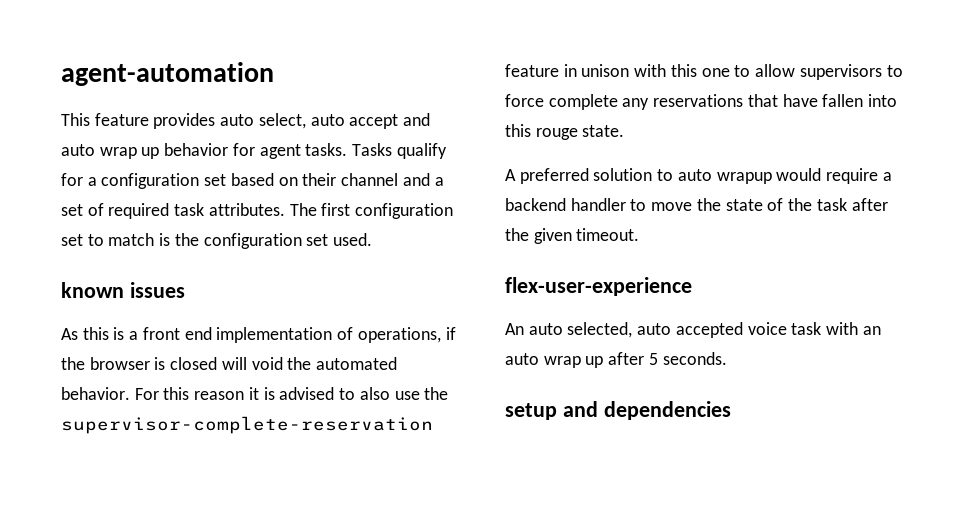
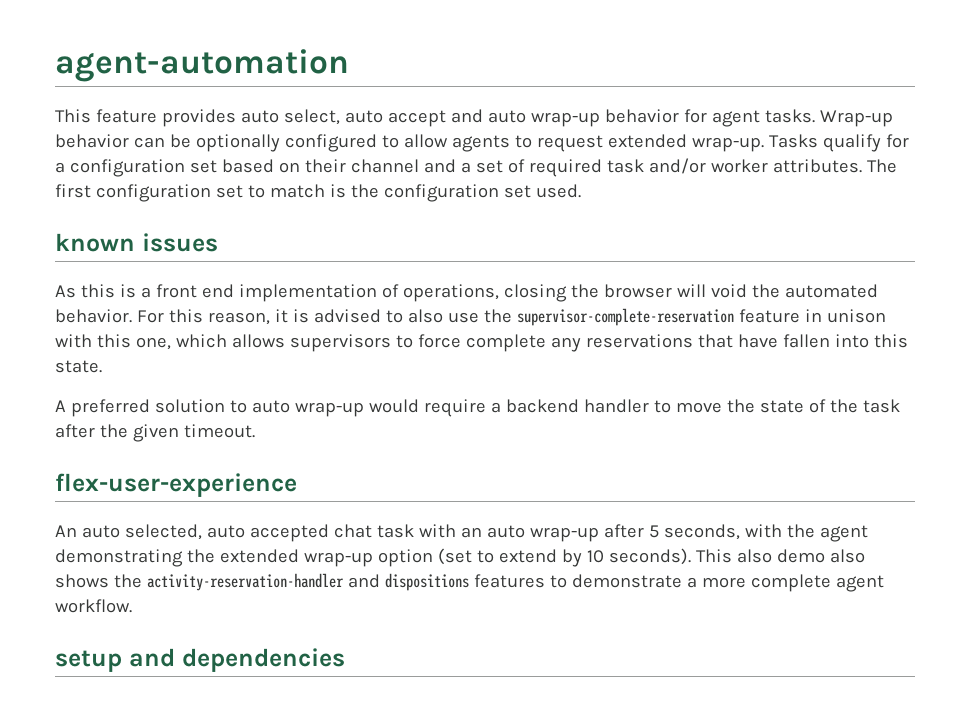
[99,147,160,159] wrap up -> [530,112,600,127] wrap-up
(348, 149) none -> [819,110,893,127] [55,134,764,152] Wrap-up behavior can be optionally configured to allow agents to request extended wrap-up.
(205, 209) none -> [648,158,768,174] and/or worker
[445,327,456,340] if -> [503,284,567,302] closing
[154,357,218,370] is closed -> (672, 291) none
[194,391,245,400] reason -> [207,312,270,325] reason,
[701,64,796,77] one to allow -> [135,334,285,350] one, which allows
[535,128,578,140] rouge -> (908, 341) none
[716,172,772,184] wrapup -> [294,402,364,417] wrap-up
[747,322,787,335] voice -> [333,524,372,538] chat
[543,352,727,368] wrap up after 5 seconds. -> [529,524,868,542] [55,548,865,567] [55,573,884,592] [55,599,132,613] wrap-up after 5 seconds, with the agent demonstrating the extended wrap-up option (set to extend by 10 seconds). This also demo also shows the activity-reservation-handler and dispositions features to demonstrate a more complete agent workflow.

